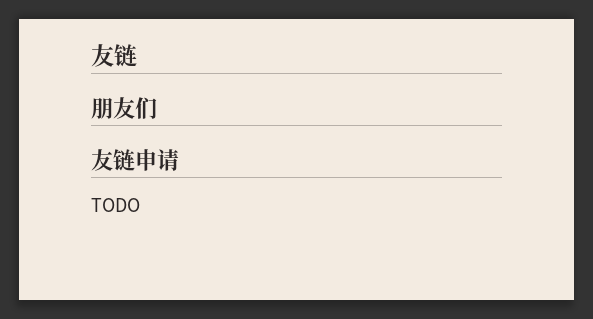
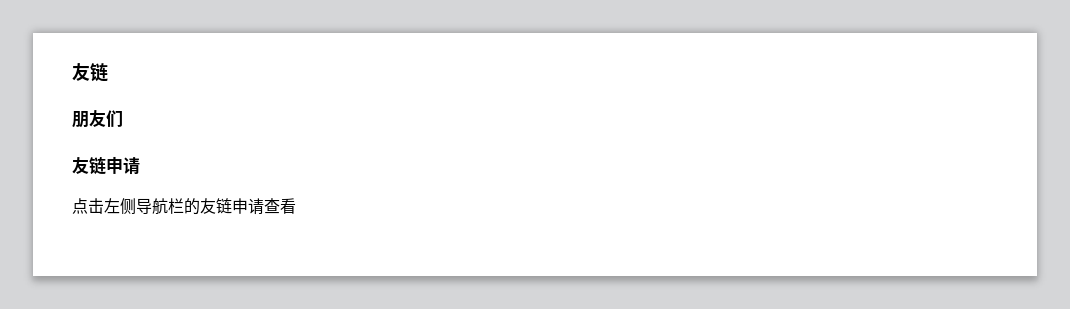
[91,198,140,212] TODO -> [72,198,296,215] 点击左侧导航栏的友链申请查看

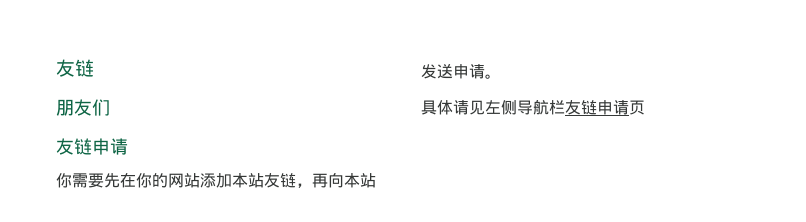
[72,198,104,214] 点击 -> [56,173,376,188] [421,63,501,79] [421,100,485,115] 你需要先在你的网站添加本站友链，再向本站发送申请。 // 具体请见
[184,198,296,215] 的友链申请查看 -> [565,100,645,115] 友链申请页

